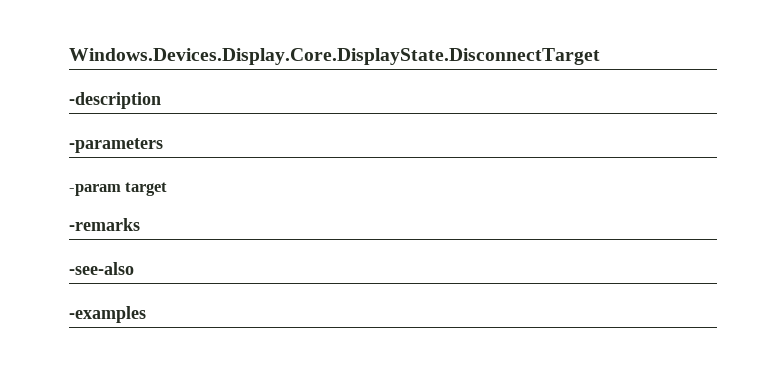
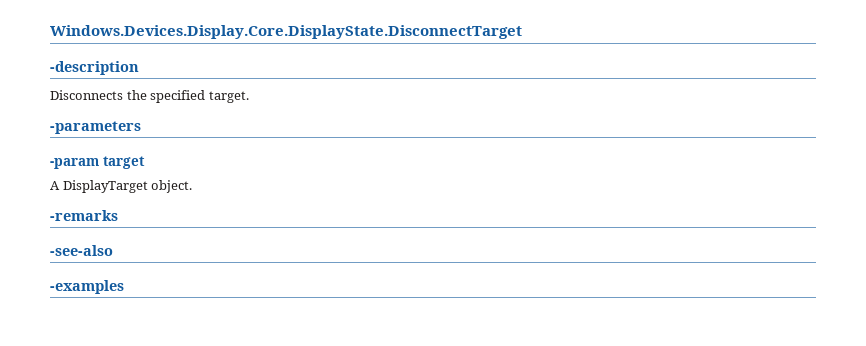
(161, 100) none -> [50,90,249,103] // Disconnects the specified target.
(168, 189) none -> [50,180,193,193] // A DisplayTarget object.

